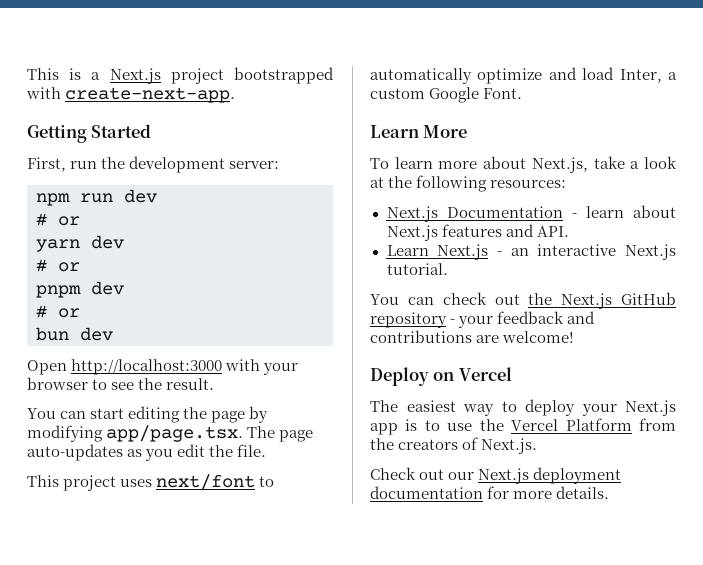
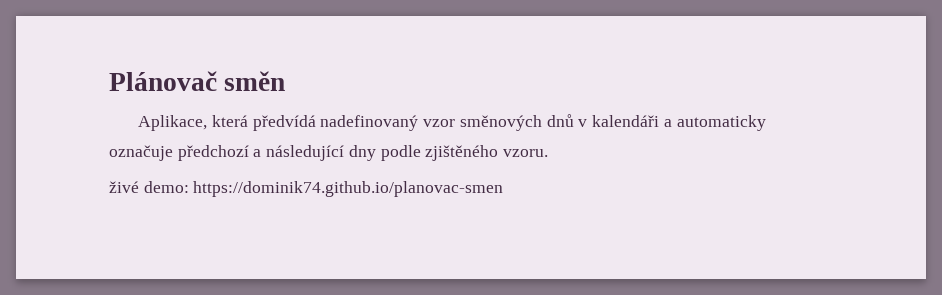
[27,67,334,84] [26,87,236,103] [27,124,152,143] [27,156,280,173] [36,189,157,206] [36,213,80,226] [36,235,124,252] [36,259,80,272] [36,281,124,298] [36,305,80,318] [36,327,113,341] [27,359,299,375] [27,377,215,390] [27,406,269,423] [27,425,314,442] [27,444,267,461] [27,474,275,491] [370,67,677,84] [370,87,523,103] [370,125,468,138] [370,156,677,173] [370,175,567,192] [386,205,676,222] [386,224,569,241] [386,244,676,260] [386,263,448,275] [370,292,676,309] [370,311,596,328] [370,330,575,343] [370,367,512,386] [370,399,676,416] [370,418,676,435] [370,437,538,454] [370,467,622,484] [370,486,610,499] This is a Next.js project bootstrapped with create-next-app. // Getting Started // First, run the development server: // npm run dev // # or // yarn dev // # or // pnpm dev // # or // bun dev // Open http://localhost:3000 with your browser to see the result. // You can start editing the page by modifying app/page.tsx. The page auto-updates as you edit the file. // This project uses next/font to automatically optimize and load Inter, a custom Google Font. // Learn More // To learn more about Next.js, take a look at the following resources: // Next.js Documentation - learn about Next.js features and API. // Learn Next.js - an interactive Next.js tutorial. // You can check out the Next.js GitHub repository - your feedback and contributions are welcome! // Deploy on Vercel // The easiest way to deploy your Next.js app is to use the Vercel Platform from the creators of Next.js. // Check out our Next.js deployment documentation for more details. -> [109,71,286,91] [138,114,766,131] [109,145,549,161] [109,181,504,197] Plánovač směn // Aplikace, která předvídá nadefinovaný vzor směnových dnů v kalendáři a automaticky označuje předchozí a následující dny podle zjištěného vzoru. // živé demo: https://dominik74.github.io/planovac-smen

